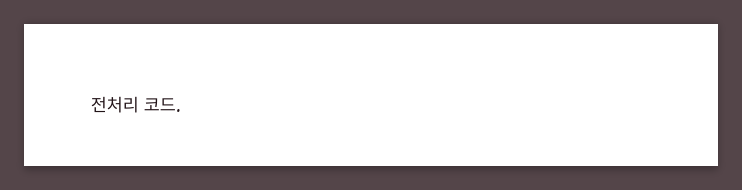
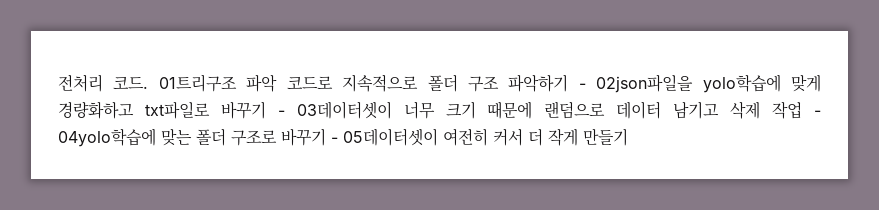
(180, 105) none -> [158,74,821,93] [58,101,821,119] [58,128,628,147] 01트리구조 파악 코드로 지속적으로 폴더 구조 파악하기 - 02json파일을 yolo학습에 맞게 경량화하고 txt파일로 바꾸기 - 03데이터셋이 너무 크기 때문에 랜덤으로 데이터 남기고 삭제 작업 - 04yolo학습에 맞는 폴더 구조로 바꾸기 - 05데이터셋이 여전히 커서 더 작게 만들기

